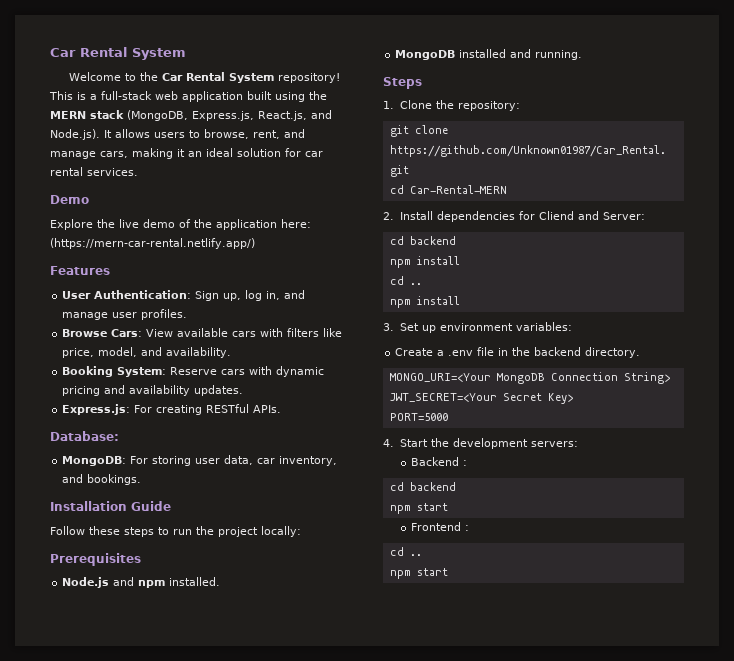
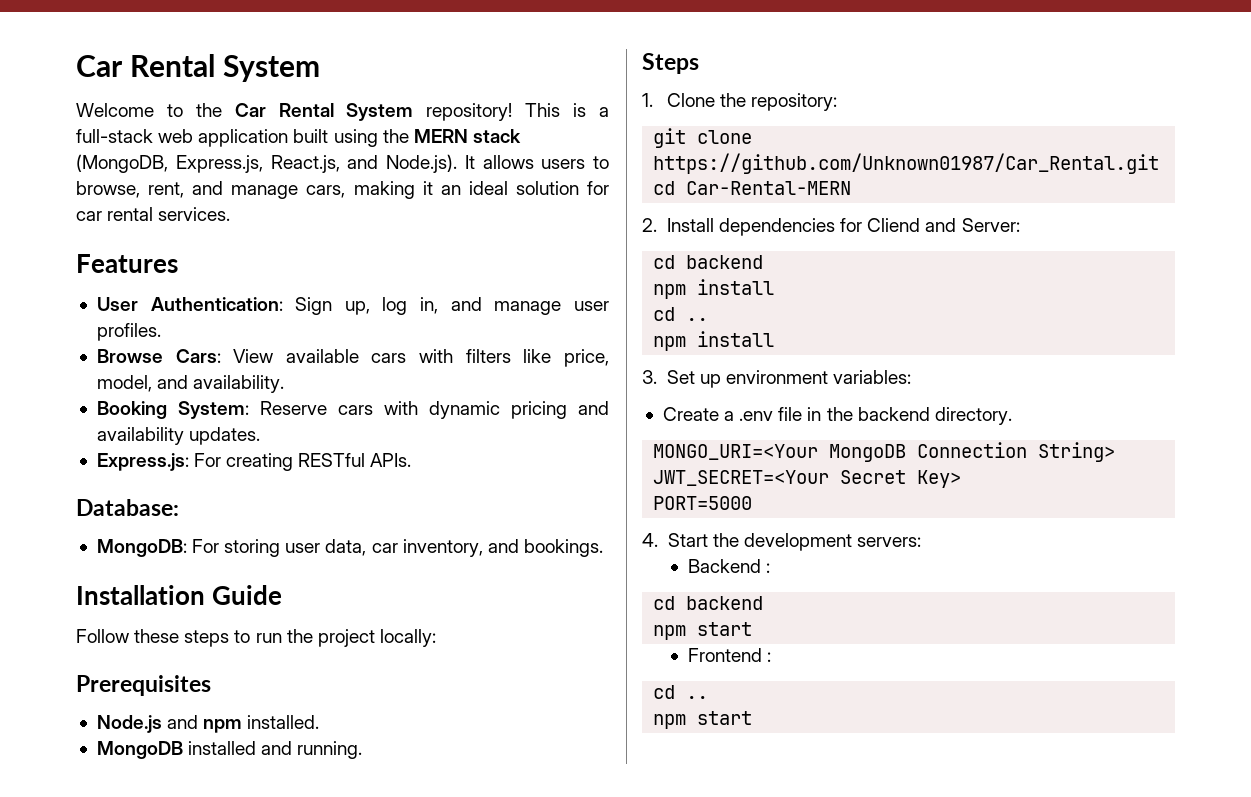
[50,195,89,204] [50,219,311,230] [50,238,255,249] // Demo // Explore the live demo of the application here: (https://mern-car-rental.netlify.app/) -> (231, 214) none

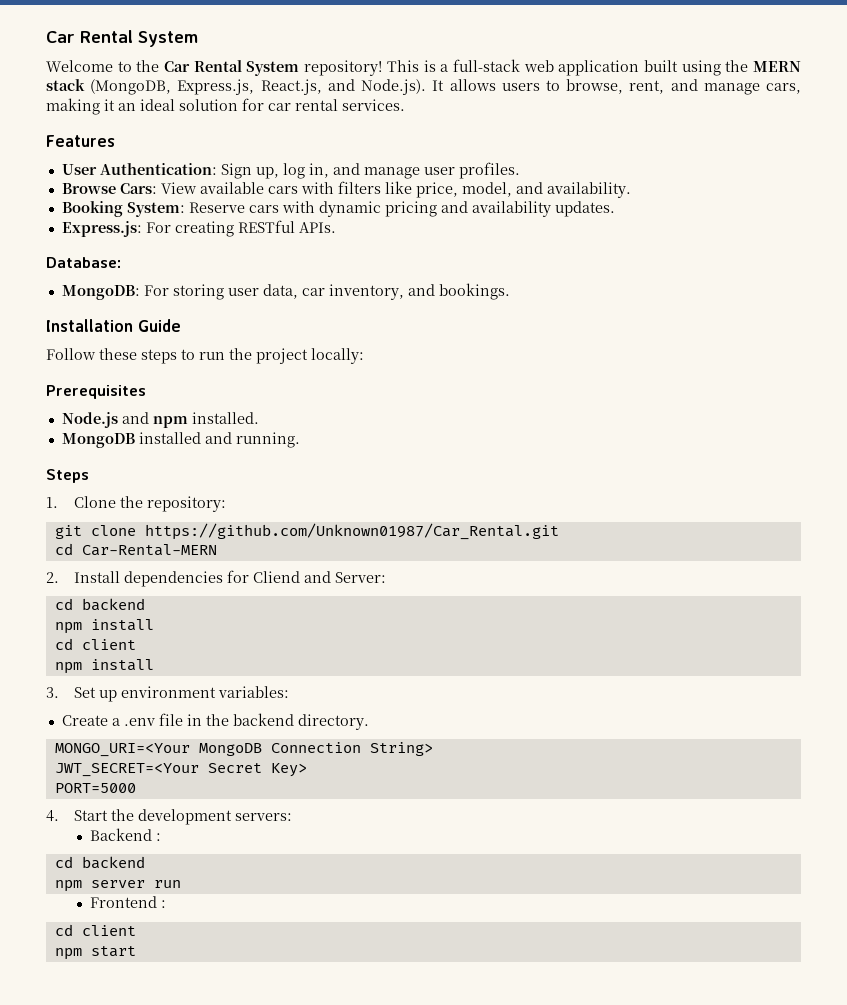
[686,318,709,321] .. -> [81,639,136,650] client
[697,622,753,636] start -> [90,880,181,888] server run
[686,696,709,699] .. -> [81,925,136,936] client

